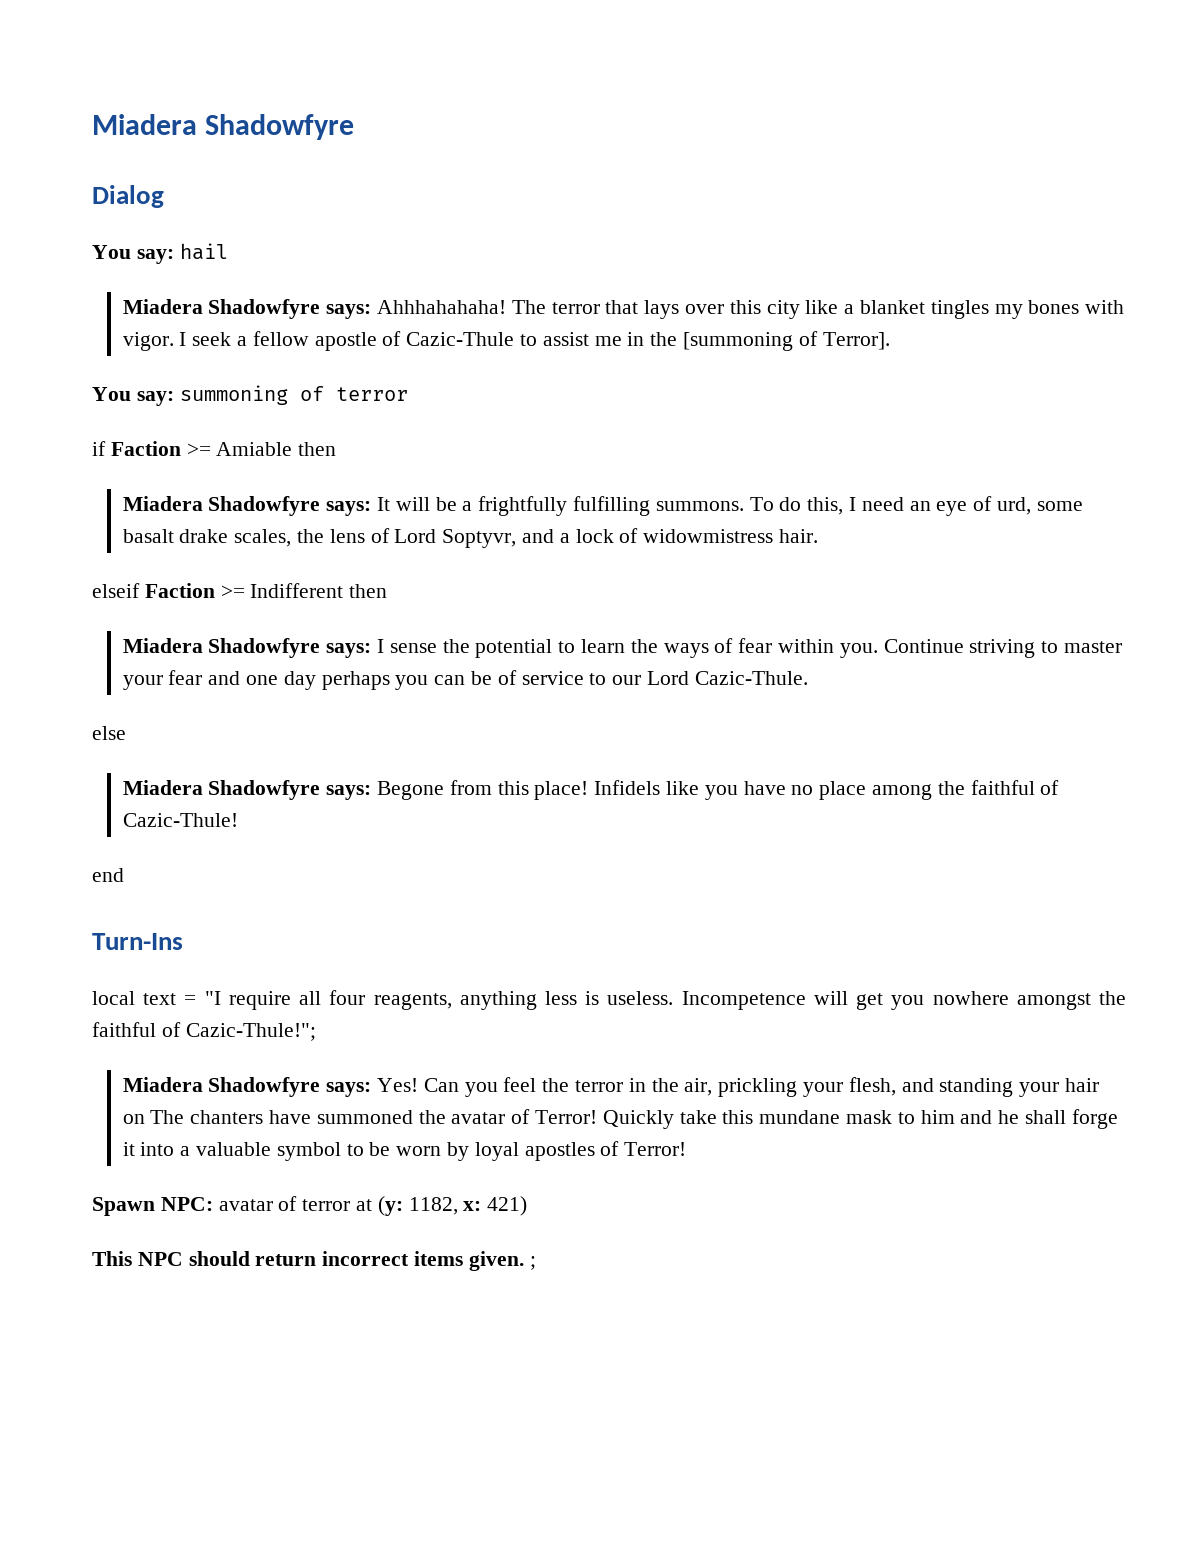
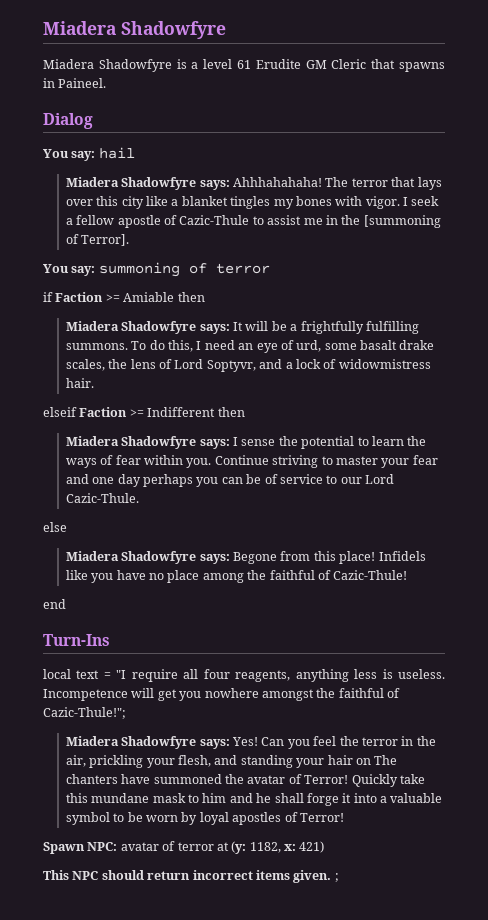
[92,114,355,140] Miadera Shadowfyre -> [43,21,226,39] [43,59,446,72] [43,78,107,88] Miadera Shadowfyre // Miadera Shadowfyre is a level 61 Erudite GM Cleric that spawns in Paineel.

